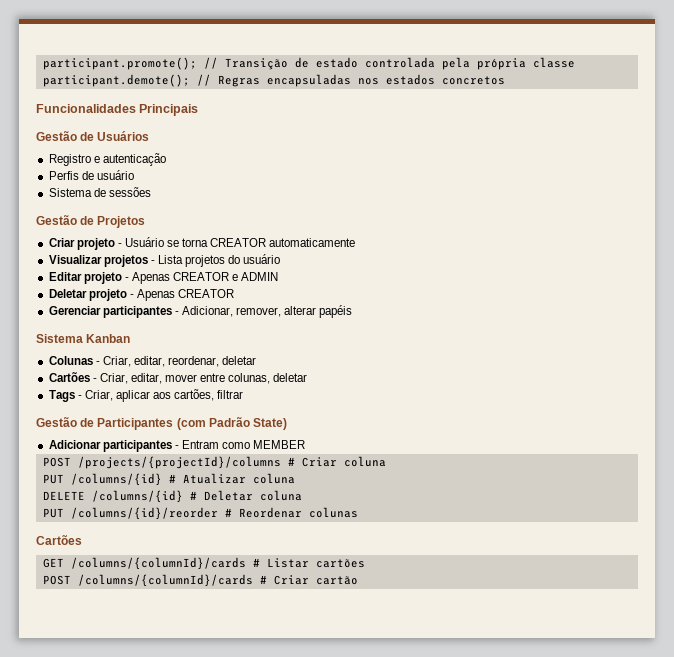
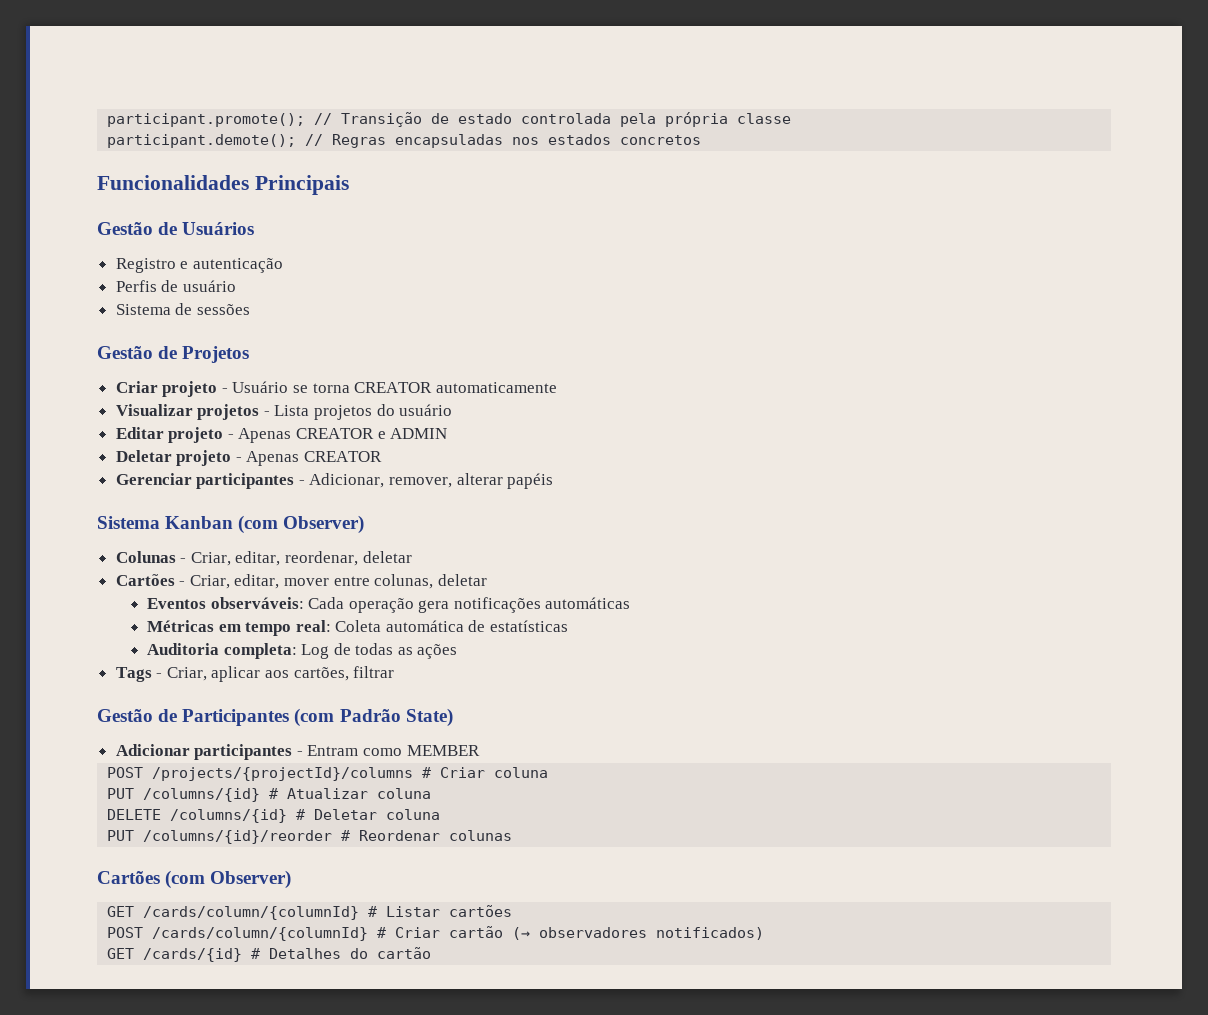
(131, 338) none -> [238,515,365,534] (com Observer)
(308, 377) none -> [146,597,631,613] [146,620,569,636] [146,643,458,659] // Eventos observáveis: Cada operação gera notificações automáticas // Métricas em tempo real: Coleta automática de estatísticas // Auditoria completa: Log de todas as ações
[42,557,246,570] // GET /columns/{columnId}/cards -> [165,870,292,889] [107,906,360,920] (com Observer) // GET /cards/column/{columnId}
[77,574,253,587] /columns/{columnId}/cards -> [152,927,369,941] /cards/column/{columnId}
(358, 580) none -> [512,927,765,940] [107,947,432,962] (→ observadores notificados) // GET /cards/{id} # Detalhes do cartão

